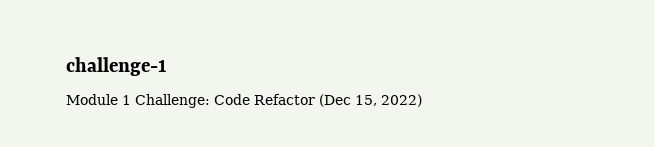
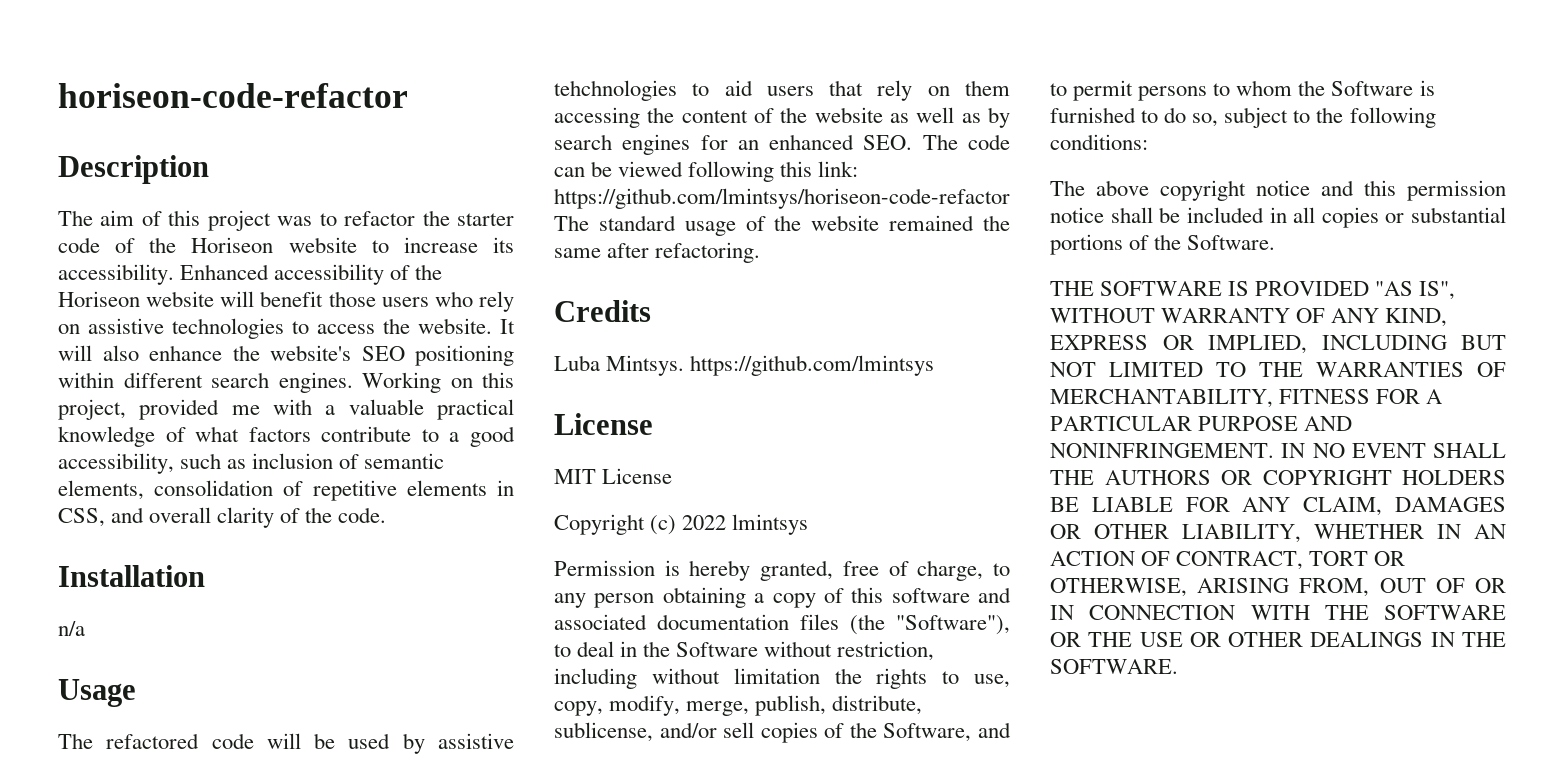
[66,57,167,76] [66,94,422,108] challenge-1 // Module 1 Challenge: Code Refactor (Dec 15, 2022) -> [58,83,408,108] [58,155,209,184] [58,210,514,231] [58,237,514,253] [58,264,443,285] [58,291,514,312] [58,318,515,339] [58,345,514,366] [58,372,514,393] [58,399,514,420] [58,426,515,447] [58,453,445,474] [58,480,514,501] [58,507,387,528] [58,565,205,587] [58,621,85,636] [58,679,136,707] [58,733,514,754] [554,80,1010,101] [554,107,1010,128] [554,134,1010,155] [554,161,859,182] [554,188,1010,209] [554,215,1010,236] [554,242,761,263] [554,300,651,322] [554,355,935,376] [554,413,653,435] [554,468,673,484] [554,514,809,535] [554,560,1010,581] [554,587,1011,608] [554,614,1010,635] [554,641,935,661] [554,668,1010,689] [554,695,923,716] [554,722,1011,743] [1050,80,1435,101] [1050,107,1436,128] [1050,134,1148,150] [1050,180,1506,201] [1050,207,1506,228] [1050,234,1276,255] [1050,281,1456,300] [1050,308,1448,327] [1050,335,1506,354] [1050,362,1506,377] [1050,389,1443,408] [1050,416,1353,431] [1050,443,1506,458] [1050,470,1506,485] [1050,497,1506,516] [1050,524,1506,543] [1050,551,1406,570] [1050,578,1506,597] [1050,605,1506,620] [1050,632,1506,647] [1050,659,1178,674] horiseon-code-refactor // Description // The aim of this project was to refactor the starter code of the Horiseon website to increase its accessibility. Enhanced accessibility of the Horiseon website will benefit those users who rely on assistive technologies to access the website. It will also enhance the website's SEO positioning within different search engines. Working on this project, provided me with a valuable practical knowledge of what factors contribute to a good accessibility, such as inclusion of semantic elements, consolidation of repetitive elements in CSS, and overall clarity of the code. // Installation // n/a // Usage // The refactored code will be used by assistive tehchnologies to aid users that rely on them accessing the content of the website as well as by search engines for an enhanced SEO. The code can be viewed following this link: https://github.com/lmintsys/horiseon-code-refactor The standard usage of the website remained the same after refactoring. // Credits // Luba Mintsys. https://github.com/lmintsys // License // MIT License // Copyright (c) 2022 lmintsys // Permission is hereby granted, free of charge, to any person obtaining a copy of this software and associated documentation files (the "Software"), to deal in the Software without restriction, including without limitation the rights to use, copy, modify, merge, publish, distribute, sublicense, and/or sell copies of the Software, and to permit persons to whom the Software is furnished to do so, subject to the following conditions: // The above copyright notice and this permission notice shall be included in all copies or substantial portions of the Software. // THE SOFTWARE IS PROVIDED "AS IS", WITHOUT WARRANTY OF ANY KIND, EXPRESS OR IMPLIED, INCLUDING BUT NOT LIMITED TO THE WARRANTIES OF MERCHANTABILITY, FITNESS FOR A PARTICULAR PURPOSE AND NONINFRINGEMENT. IN NO EVENT SHALL THE AUTHORS OR COPYRIGHT HOLDERS BE LIABLE FOR ANY CLAIM, DAMAGES OR OTHER LIABILITY, WHETHER IN AN ACTION OF CONTRACT, TORT OR OTHERWISE, ARISING FROM, OUT OF OR IN CONNECTION WITH THE SOFTWARE OR THE USE OR OTHER DEALINGS IN THE SOFTWARE.

